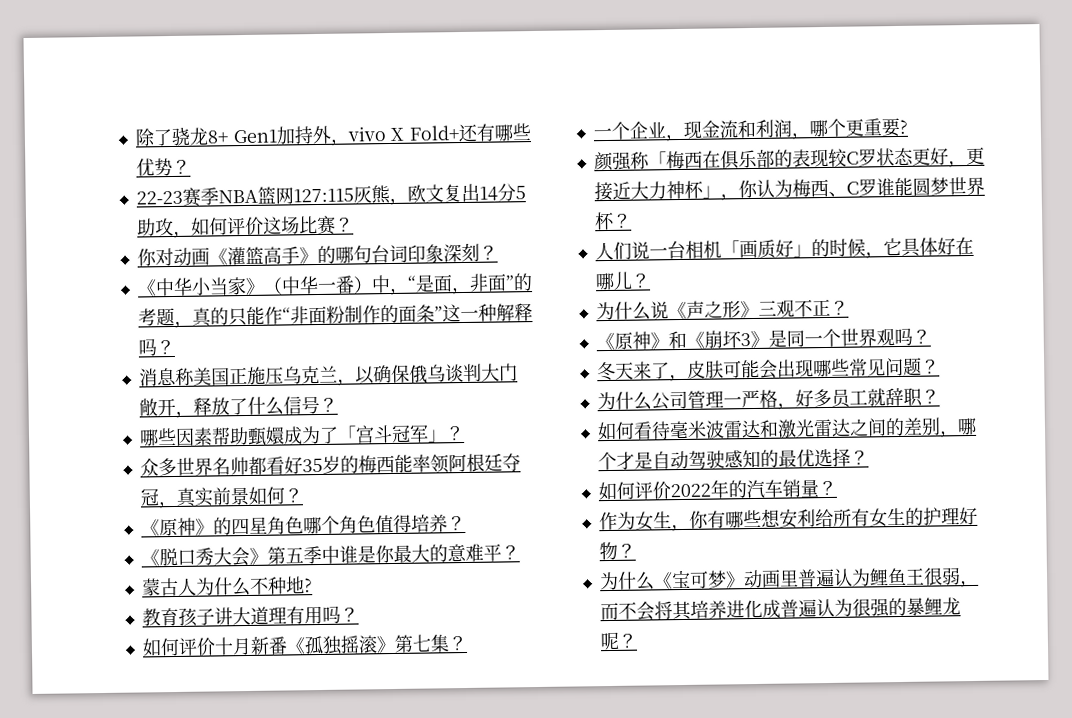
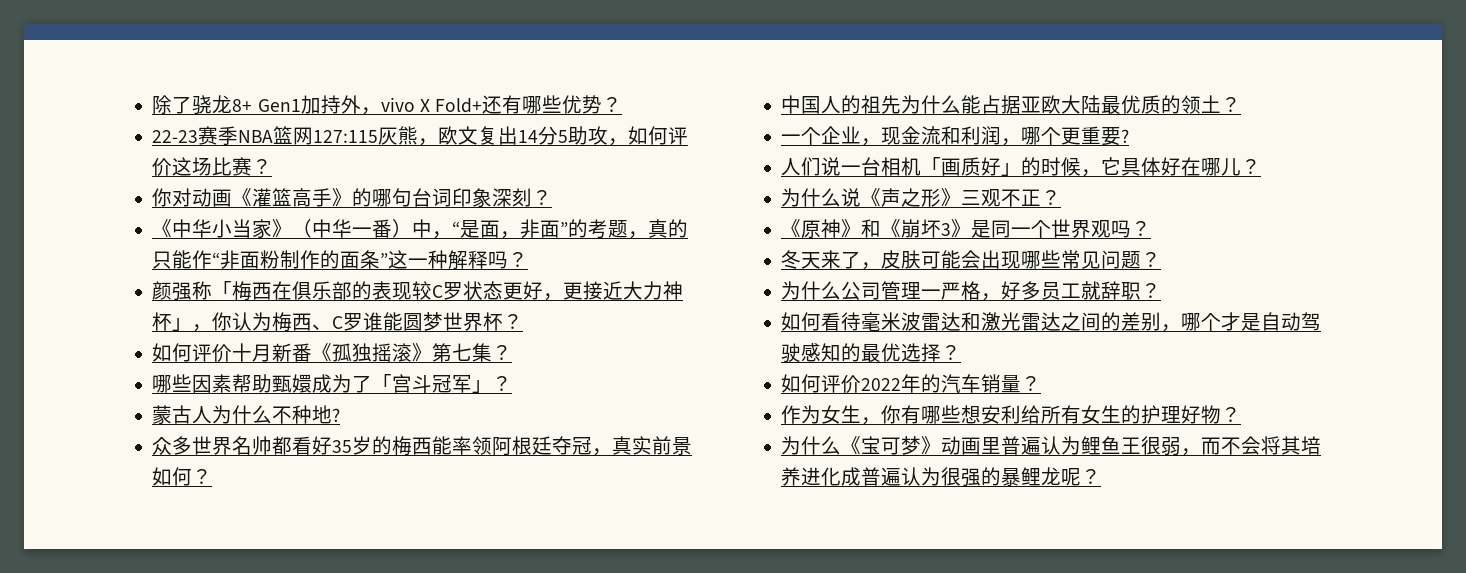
[138,363,518,387] [138,395,338,418] [138,424,465,447] [139,453,521,477] [139,486,303,509] [140,514,466,537] [140,543,520,567] [140,576,313,597] [141,605,359,627] [141,634,468,657] [592,117,908,142] // 消息称美国正施压乌克兰，以确保俄乌谈判大门敞开，释放了什么信号？ // 哪些因素帮助甄嬛成为了「宫斗冠军」？ // 众多世界名帅都看好35岁的梅西能率领阿根廷夺冠，真实前景如何？ // 《原神》的四星角色哪个角色值得培养？ // 《脱口秀大会》第五季中谁是你最大的意难平？ // 蒙古人为什么不种地? // 教育孩子讲大道理有用吗？ // 如何评价十月新番《孤独摇滚》第七集？ // 一个企业，现金流和利润，哪个更重要? -> (529, 259) none
(632, 220) none -> [152,343,513,362] [152,374,513,393] [152,405,341,424] [152,436,693,456] [152,467,213,486] [781,95,1242,114] [781,126,1130,146] // 如何评价十月新番《孤独摇滚》第七集？ // 哪些因素帮助甄嬛成为了「宫斗冠军」？ // 蒙古人为什么不种地? // 众多世界名帅都看好35岁的梅西能率领阿根廷夺冠，真实前景如何？ // 中国人的祖先为什么能占据亚欧大陆最优质的领土？ // 一个企业，现金流和利润，哪个更重要?

